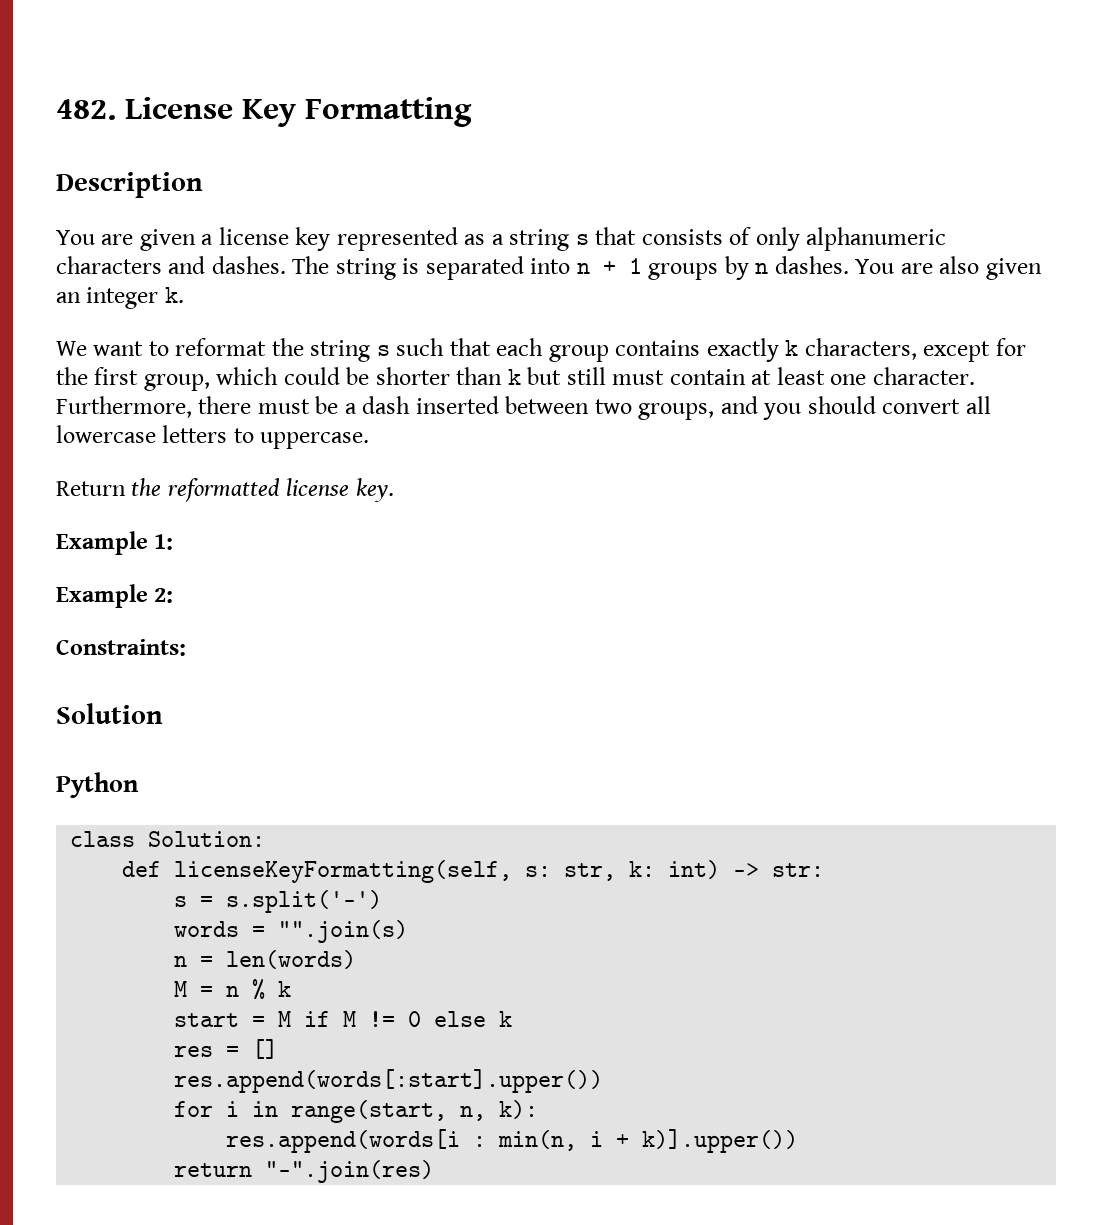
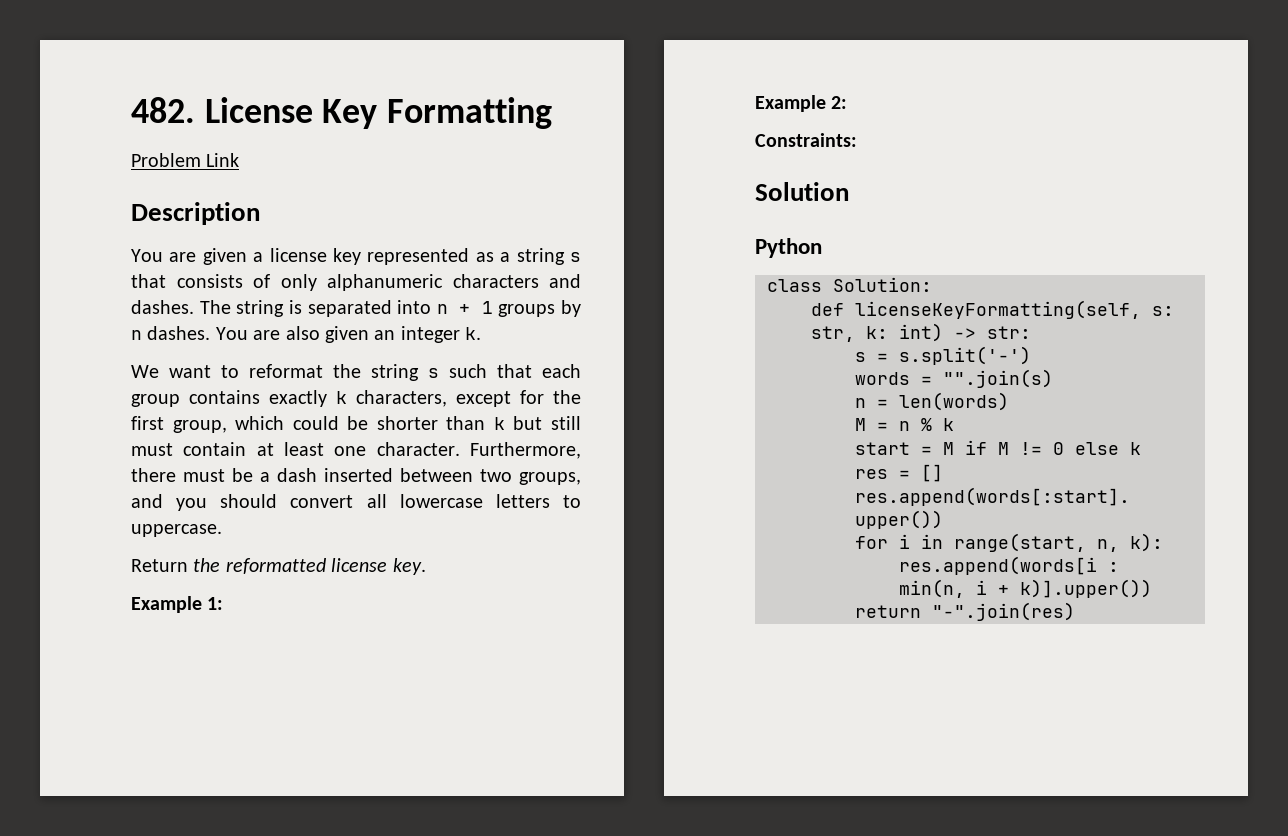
(472, 112) none -> [131,153,240,167] // Problem Link

